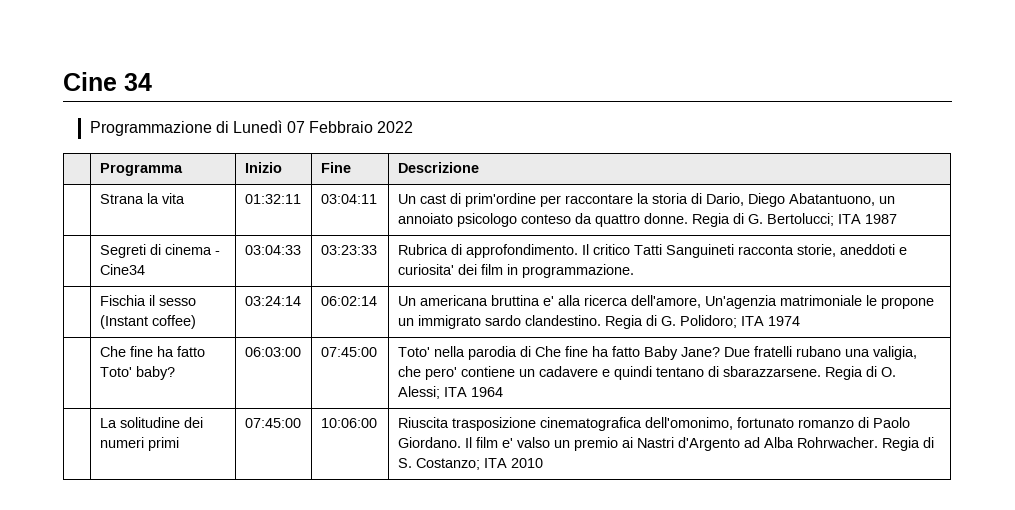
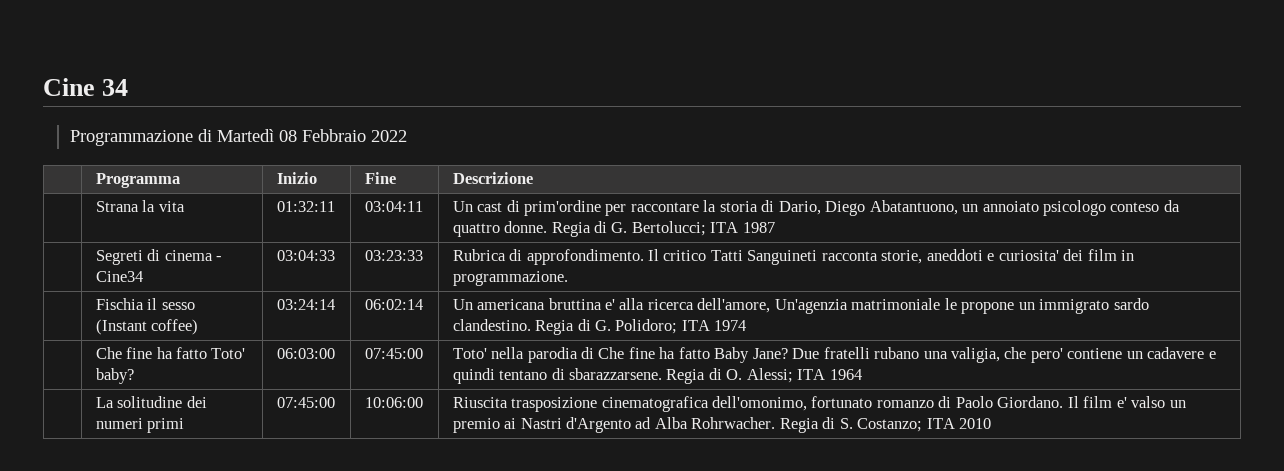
[233,120,305,133] Lunedì 07 -> [216,129,297,142] Martedì 08

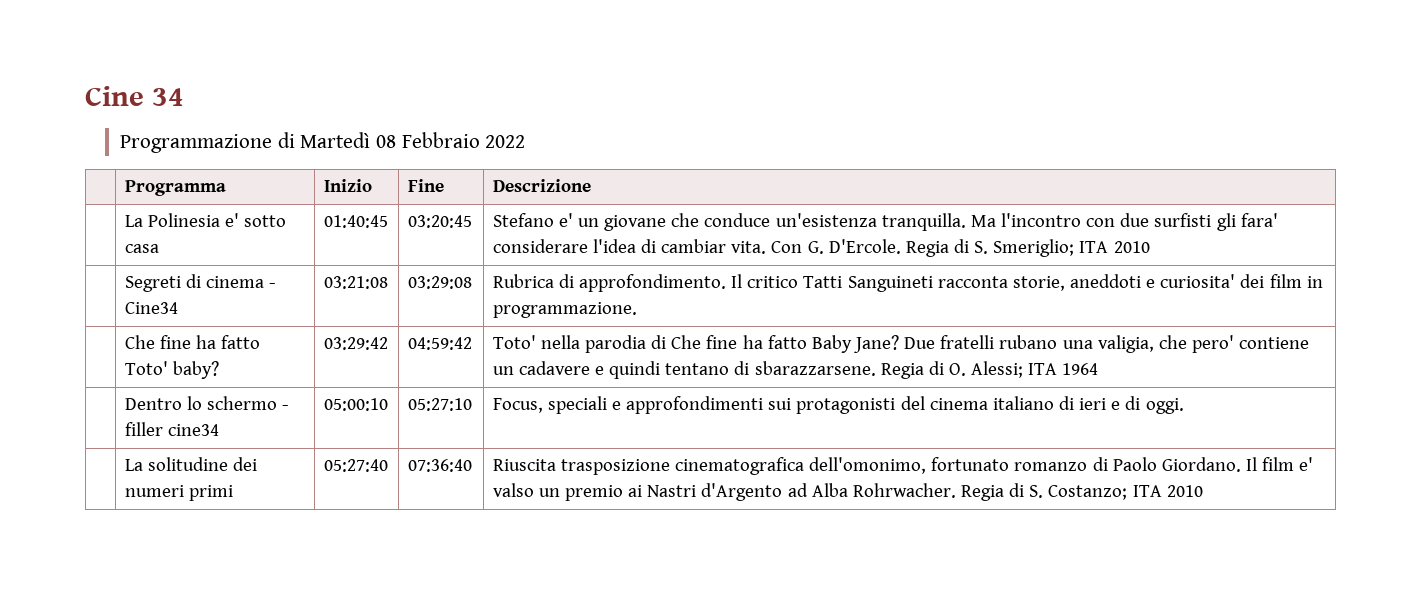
[95,200,185,212] [276,201,335,212] [364,201,423,212] [452,200,1180,216] [452,221,775,237] Strana la vita | 01:32:11 | 03:04:11 | Un cast di prim'ordine per raccontare la storia di Dario, Diego Abatantuono, un annoiato psicologo conteso da quattro donne. Regia di G. Bertolucci; ITA 1987 -> [124,213,287,227] [124,244,159,253] [323,215,388,228] [407,215,472,228] [492,213,1278,231] [492,239,1150,257] La Polinesia e' sotto casa | 01:40:45 | 03:20:45 | Stefano e' un giovane che conduce un'esistenza tranquilla. Ma l'incontro con due surfisti gli fara' considerare l'idea di cambiar vita. Con G. D'Ercole. Regia di S. Smeriglio; ITA 2010
[276,250,335,261] [364,250,423,261] 03:04:33 | 03:23:33 -> [323,276,388,289] [407,276,472,289] 03:21:08 | 03:29:08
[95,298,195,310] [95,319,199,335] [276,299,335,310] [364,299,423,310] [452,298,1149,314] [452,319,747,335] // | Fischia il sesso (Instant coffee) | 03:24:14 | 06:02:14 | Un americana bruttina e' alla ricerca dell'amore, Un'agenzia matrimoniale le propone un immigrato sardo clandestino. Regia di G. Polidoro; ITA 1974 -> (637, 310) none
[276,348,335,359] [364,348,423,359] 06:03:00 | 07:45:00 -> [323,337,388,350] [407,337,472,350] 03:29:42 | 04:59:42
(862, 374) none -> [124,396,290,410] [124,422,219,436] [323,398,388,411] [407,398,472,411] [492,396,1184,414] // | Dentro lo schermo - filler cine34 | 05:00:10 | 05:27:10 | Focus, speciali e approfondimenti sui protagonisti del cinema italiano di ieri e di oggi.
[276,397,335,408] [364,397,423,408] 07:45:00 | 10:06:00 -> [323,459,388,472] [407,459,472,472] 05:27:40 | 07:36:40

